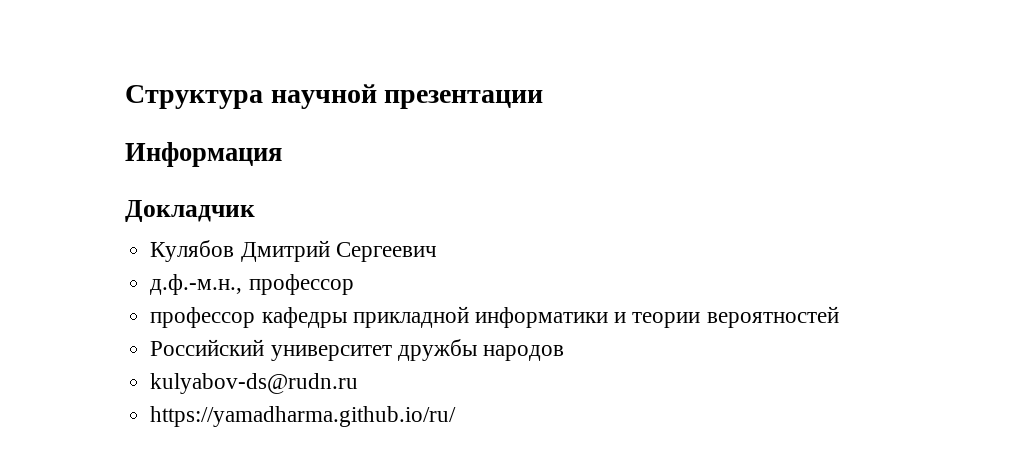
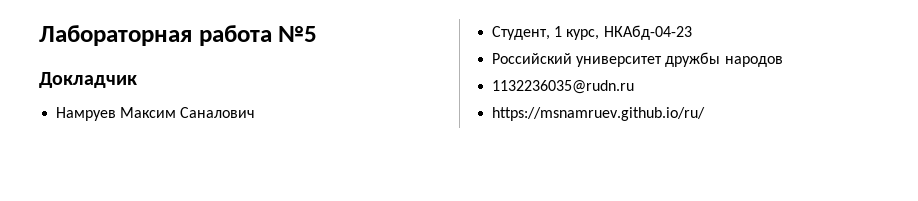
[125,84,544,109] [125,142,282,167] [125,200,255,222] [150,240,437,262] [150,274,354,295] [150,306,839,328] Структура научной презентации // Информация // Докладчик // Кулябов Дмитрий Сергеевич // д.ф.-м.н., профессор // профессор кафедры прикладной информатики и теории вероятностей -> [39,25,318,46] [39,72,137,88] [56,107,256,121] [492,25,692,40] Лабораторная работа №5 // Докладчик // Намруев Максим Саналович // Студент, 1 курс, НКАбд-04-23
[150,373,359,394] [150,406,457,427] kulyabov-ds@rudn.ru // https://yamadharma.github.io/ru/ -> [492,80,635,94] [492,107,706,121] 1132236035@rudn.ru // https://msnamruev.github.io/ru/

